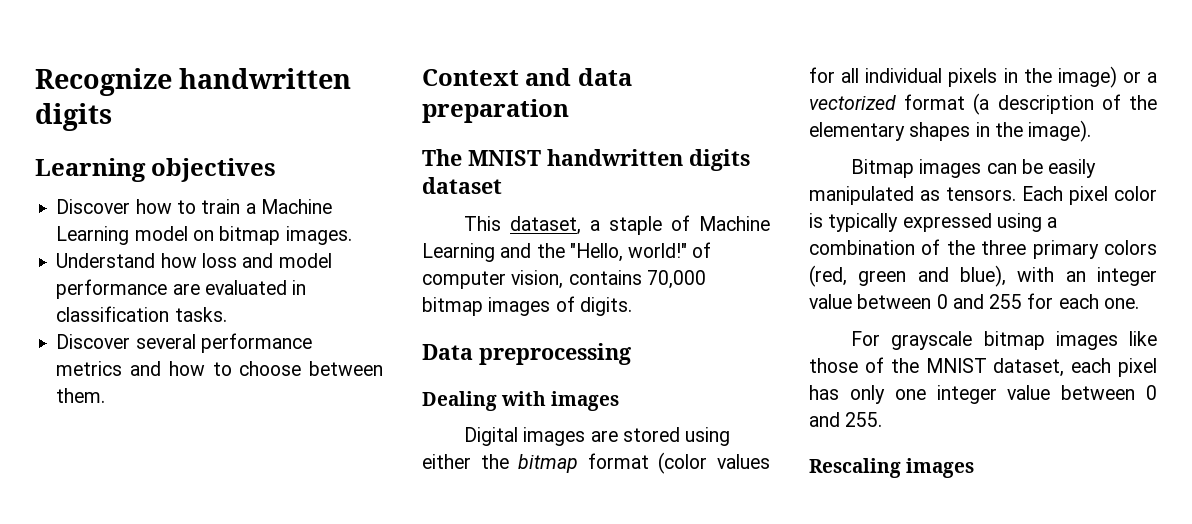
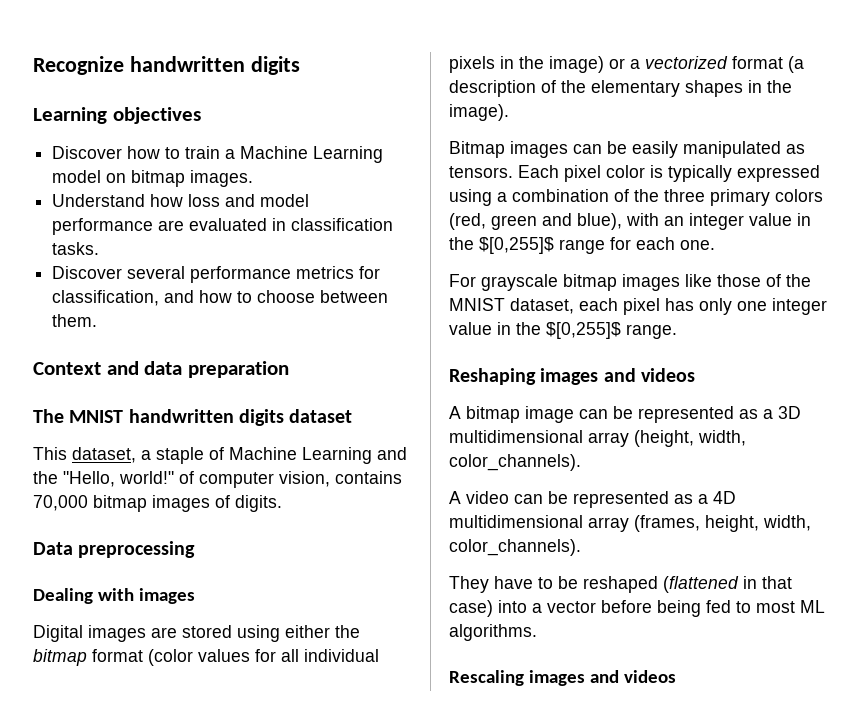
(123, 368) none -> [359,266,381,279] [52,290,160,306] for classification,
[857,294,1023,309] between 0 and 255 -> [797,213,811,226] [449,237,605,254] in the $[0,255]$ range
[1061,385,1157,400] [809,412,883,427] between 0 and 255. -> [497,322,677,339] [449,368,695,385] [449,406,801,423] [449,430,746,447] [449,454,581,471] [449,491,736,508] [449,515,811,532] [449,539,581,556] [449,576,792,593] [449,600,825,617] [449,624,537,641] in the $[0,255]$ range. // Reshaping images and videos // A bitmap image can be represented as a 3D multidimensional array (height, width, color_channels). // A video can be represented as a 4D multidimensional array (frames, height, width, color_channels). // They have to be reshaped (flattened in that case) into a vector before being fed to most ML algorithms.
(975, 468) none -> [589,670,676,683] and videos

